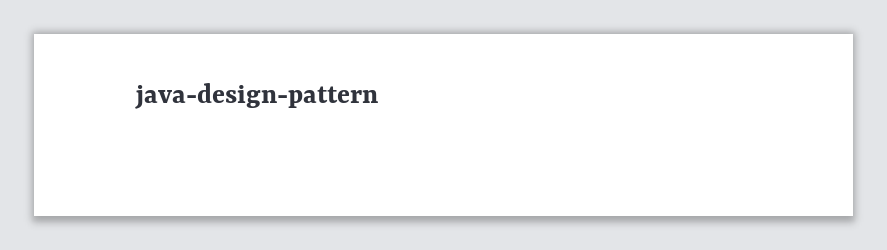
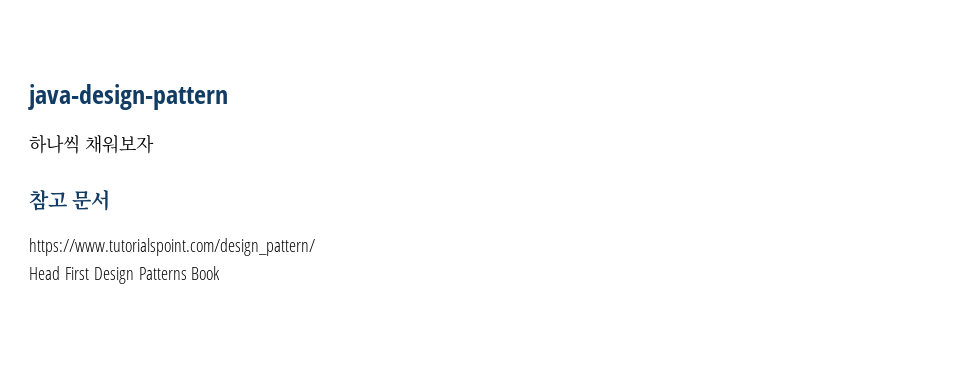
(378, 96) none -> [29,134,154,154] [29,189,111,211] [29,238,315,256] [29,266,221,284] // 하나씩 채워보자 // 참고 문서 // https://www.tutorialspoint.com/design_pattern/ // Head First Design Patterns Book

